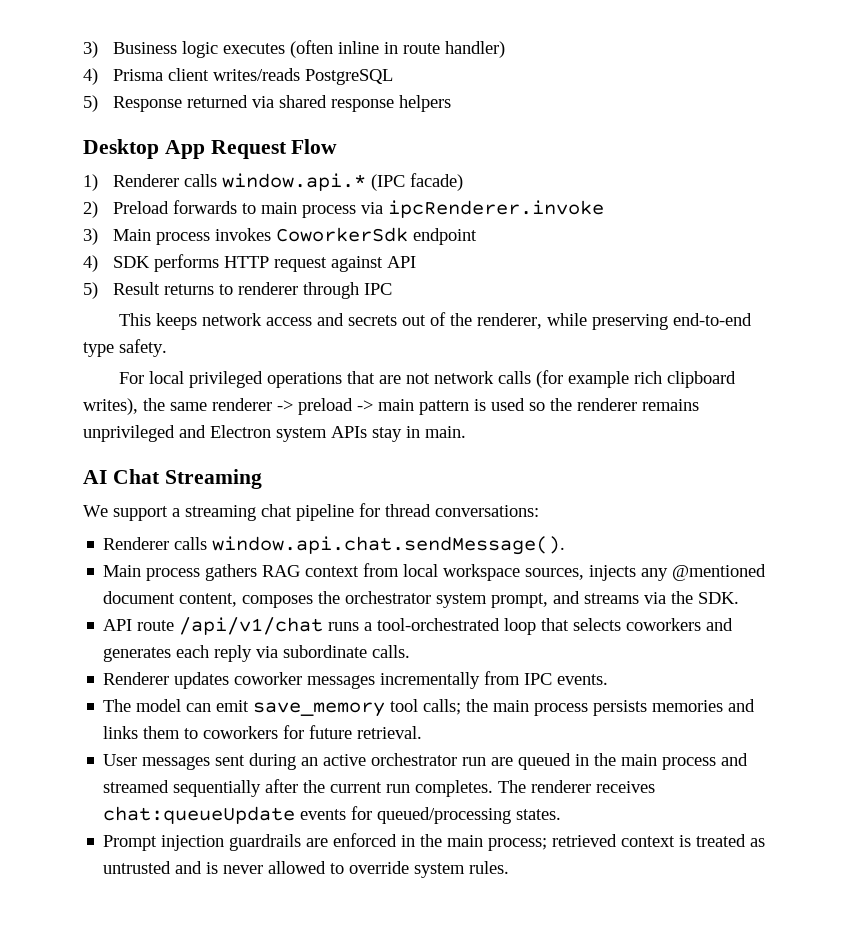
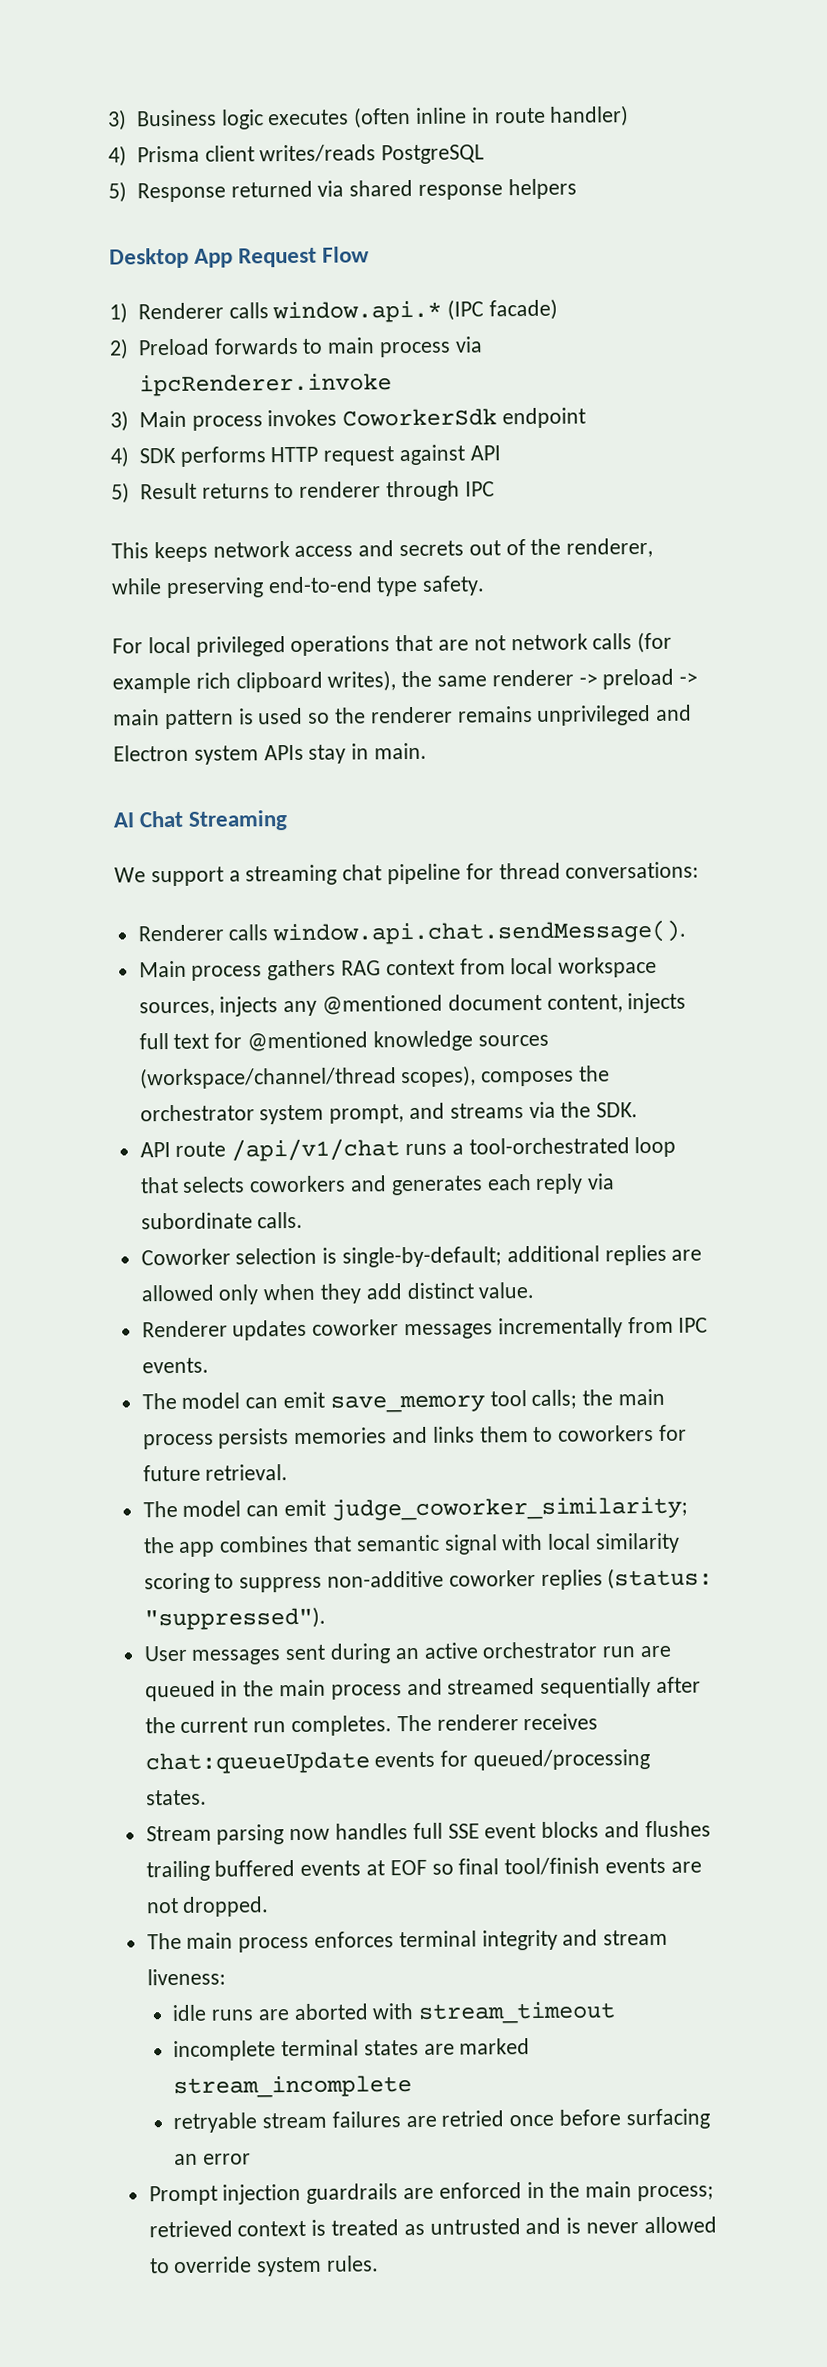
(238, 600) none -> [627,992,687,1014] [138,1030,549,1052] [139,1065,477,1090] injects full text for @mentioned knowledge sources (workspace/channel/thread scopes),
(411, 651) none -> [140,1244,703,1268] [140,1281,535,1305] // Coworker selection is single-by-default; additional replies are allowed only when they add distinct value.
(423, 732) none -> [142,1496,688,1521] [142,1532,681,1557] [143,1567,714,1594] [143,1606,326,1631] // The model can emit judge_coworker_similarity; the app combines that semantic signal with local similarity scoring to suppress non-additive coworker replies (status: "suppressed").
(562, 814) none -> [145,1820,711,1845] [145,1857,702,1882] [145,1896,270,1917] [146,1929,669,1953] [146,1968,226,1986] [172,2001,617,2024] [173,2038,531,2062] [173,2075,413,2099] [173,2108,710,2134] [174,2153,251,2166] // Stream parsing now handles full SSE event blocks and flushes trailing buffered events at EOF so final tool/finish events are not dropped. // The main process enforces terminal integrity and stream liveness: // idle runs are aborted with stream_timeout // incomplete terminal states are marked stream_incomplete // retryable stream failures are retried once before surfacing an error

